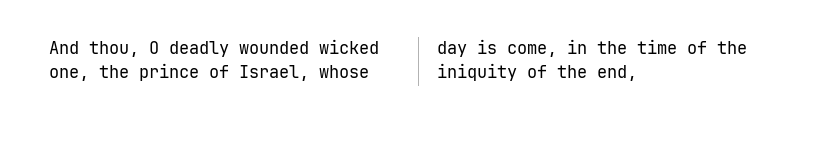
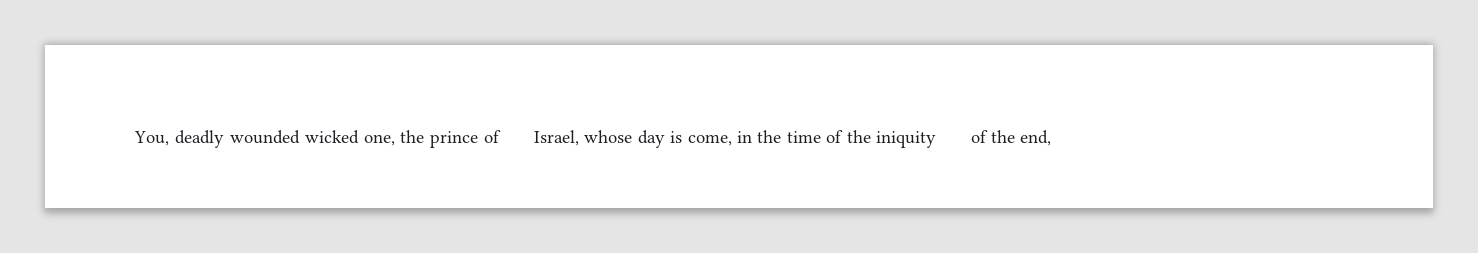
[49,41,159,57] And thou, O -> [134,131,170,146] You,

